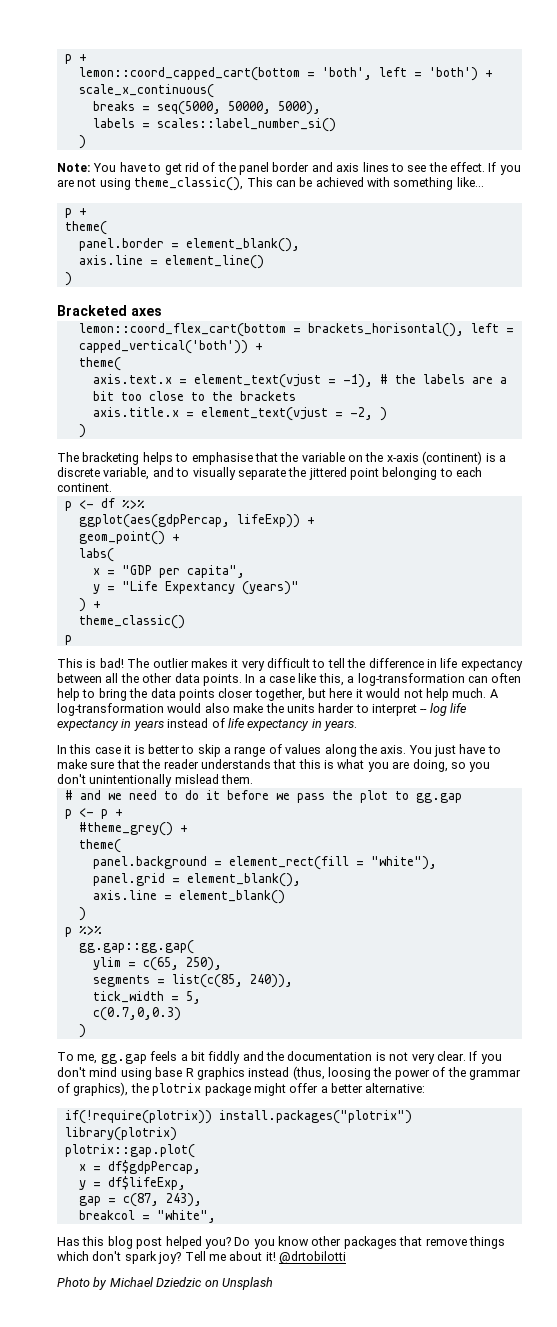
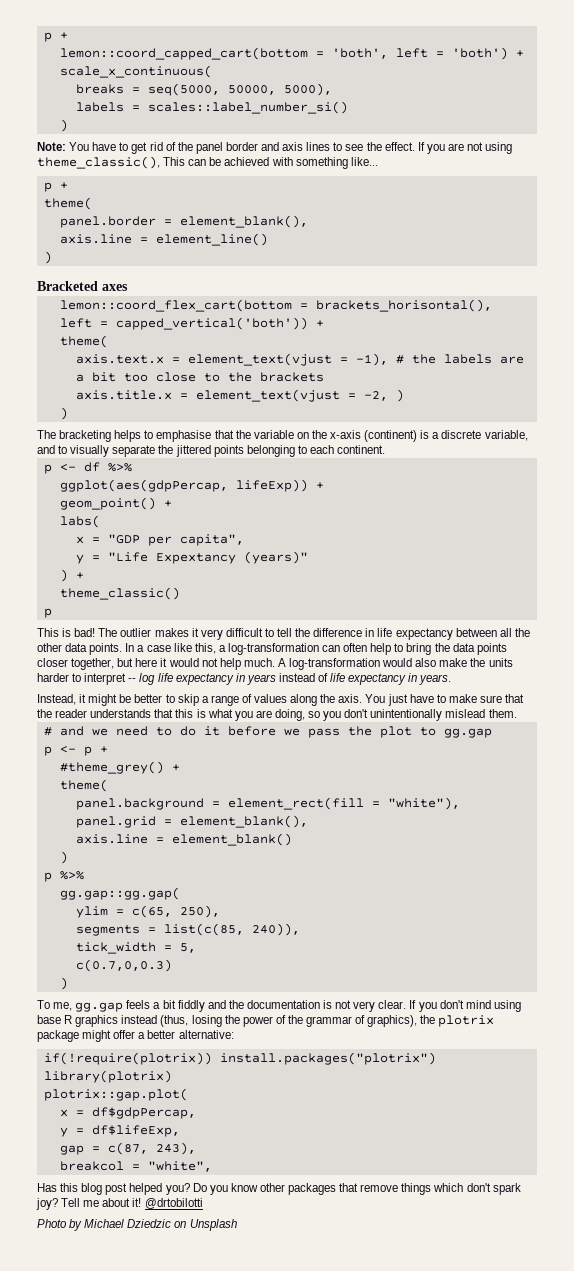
[350,468,379,480] point -> [213,445,244,457] points
[57,744,145,754] In this case it is -> [37,694,132,706] Instead, it might be
[328,1067,371,1080] loosing -> [191,1015,222,1027] losing

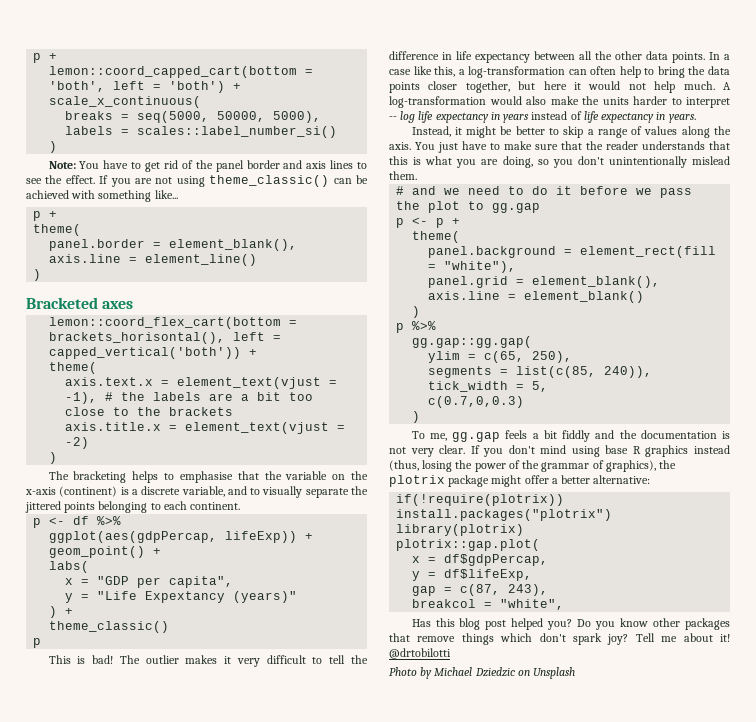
[37,156,186,169] theme_classic(), This -> [209,175,330,187] theme_classic()
[363,389,404,402] -2, ) -> [65,437,90,449] -2)
[59,761,180,774] // #theme_grey() + -> (461, 221) none

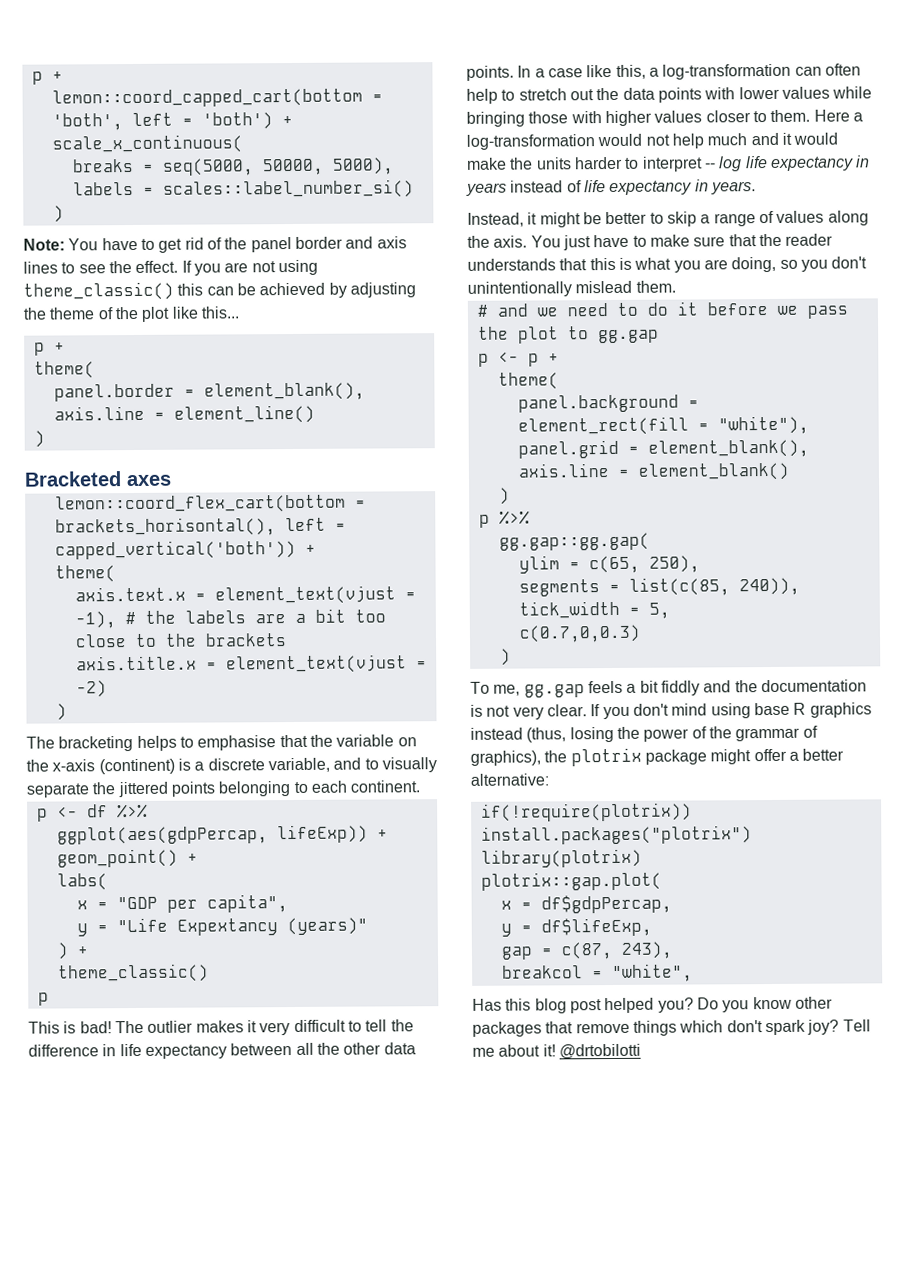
(330, 181) none -> [177,283,204,296] this
[71,190,178,202] with something like... -> [328,282,416,298] [23,306,239,322] by adjusting the theme of the plot like this...
[657,66,685,78] bring -> [518,88,594,101] stretch out
[428,81,731,93] [389,96,546,108] closer together, but here it would not help much. A log-transformation would also -> [704,86,873,100] [466,109,863,127] [466,132,839,150] with lower values while bringing those with higher values closer to them. Here a log-transformation would not help much and it would
[389,667,576,679] // Photo by Michael Dziedzic on Unsplash -> (641, 1051) none

